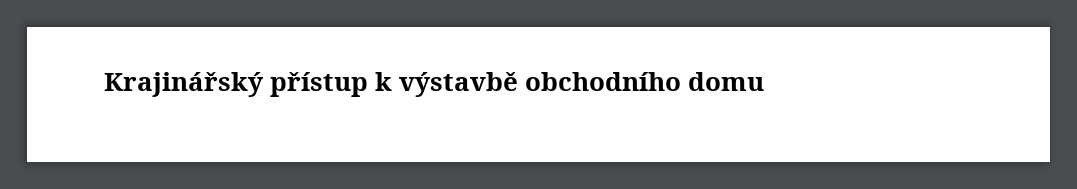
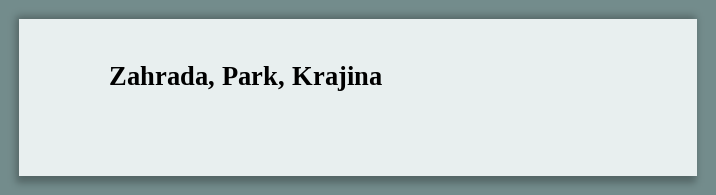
[104,72,765,97] Krajinářský přístup k výstavbě obchodního domu -> [109,66,383,91] Zahrada, Park, Krajina

